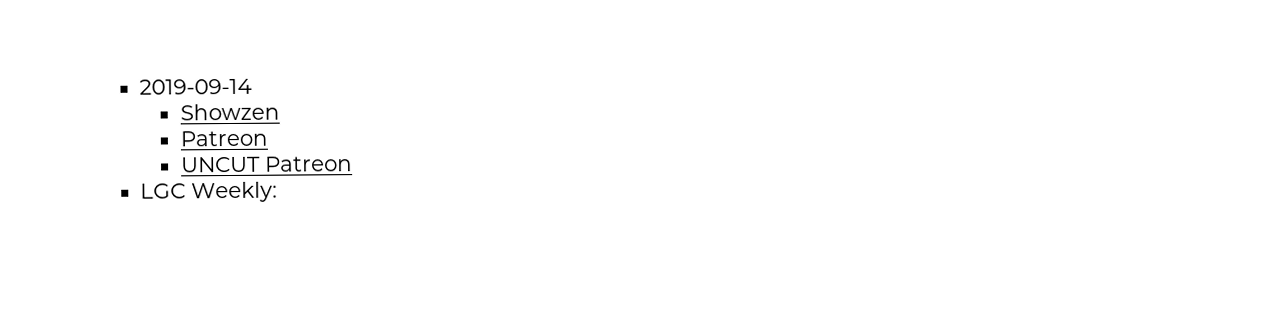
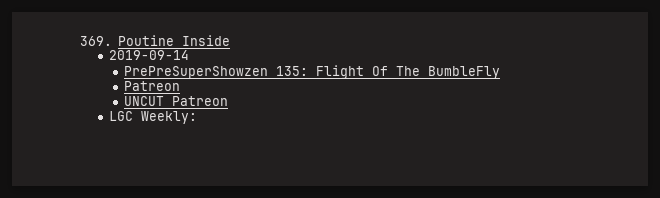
[139,78,253,95] [179,103,280,121] 2019-09-14 // Showzen -> [80,35,231,46] [109,50,190,60] [124,65,501,79] 369. Poutine Inside // 2019-09-14 // PrePreSuperShowzen 135: Flight Of The BumbleFly

